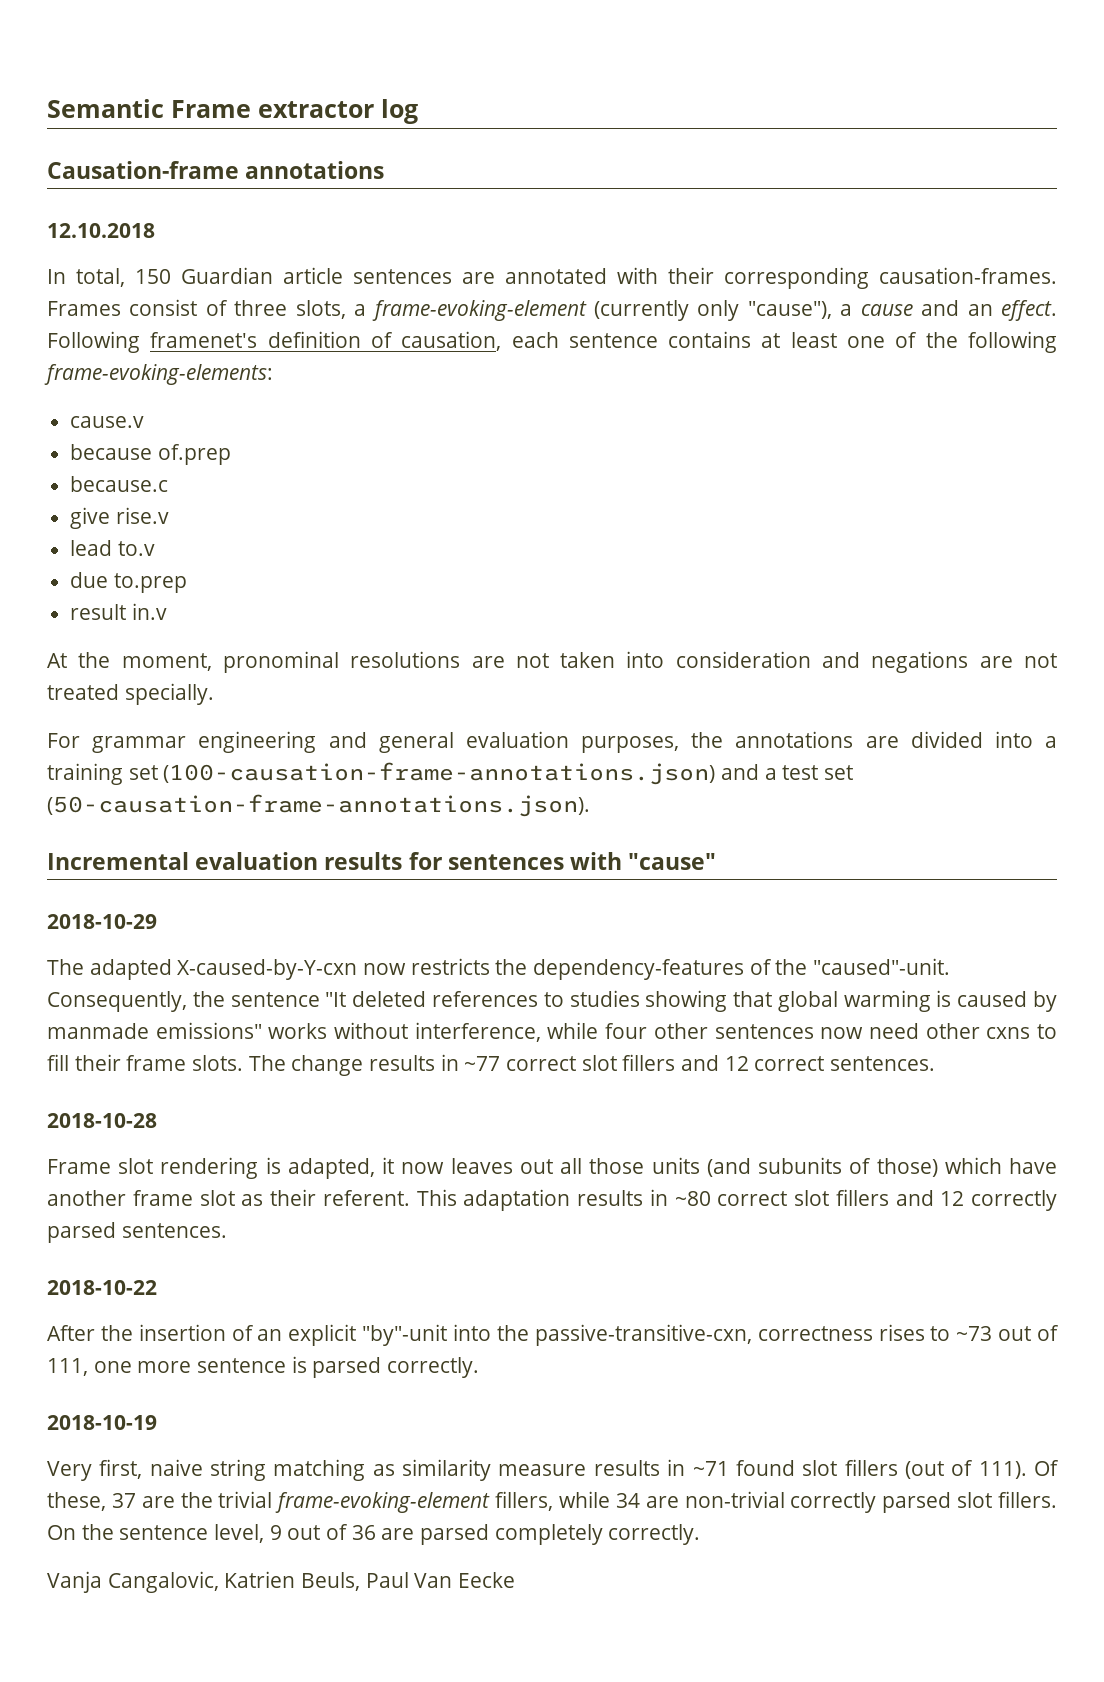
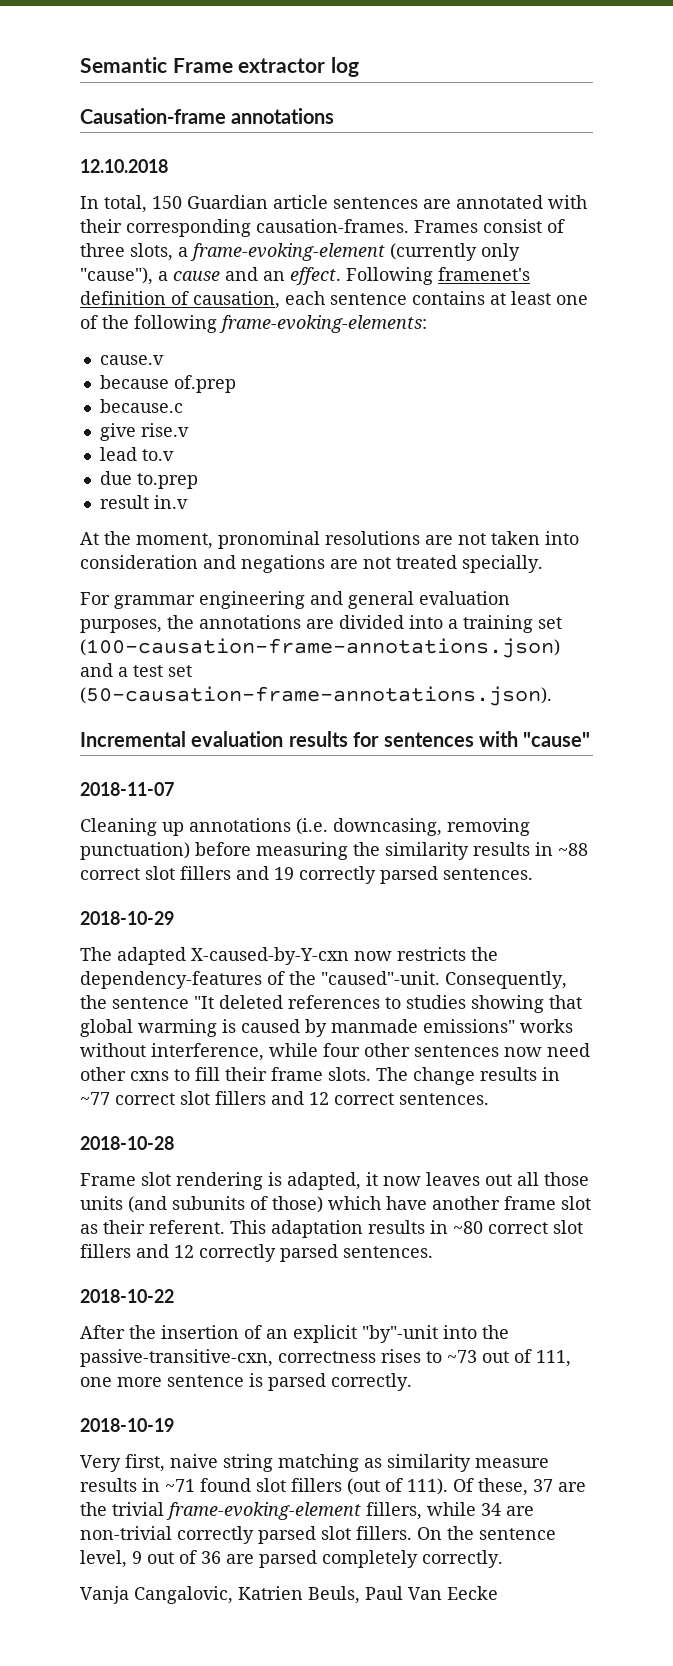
(717, 861) none -> [80,782,174,796] [80,818,530,836] [80,842,588,860] [80,866,533,884] // 2018-11-07 // Cleaning up annotations (i.e. downcasing, removing punctuation) before measuring the similarity results in ~88 correct slot fillers and 19 correctly parsed sentences.

